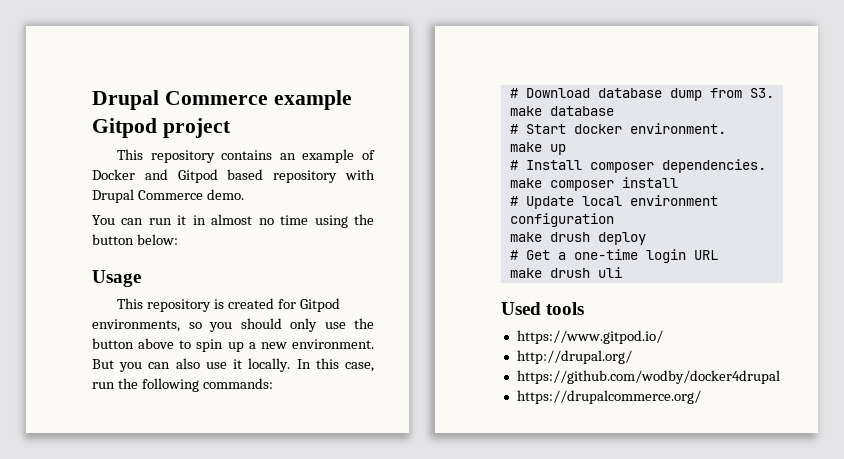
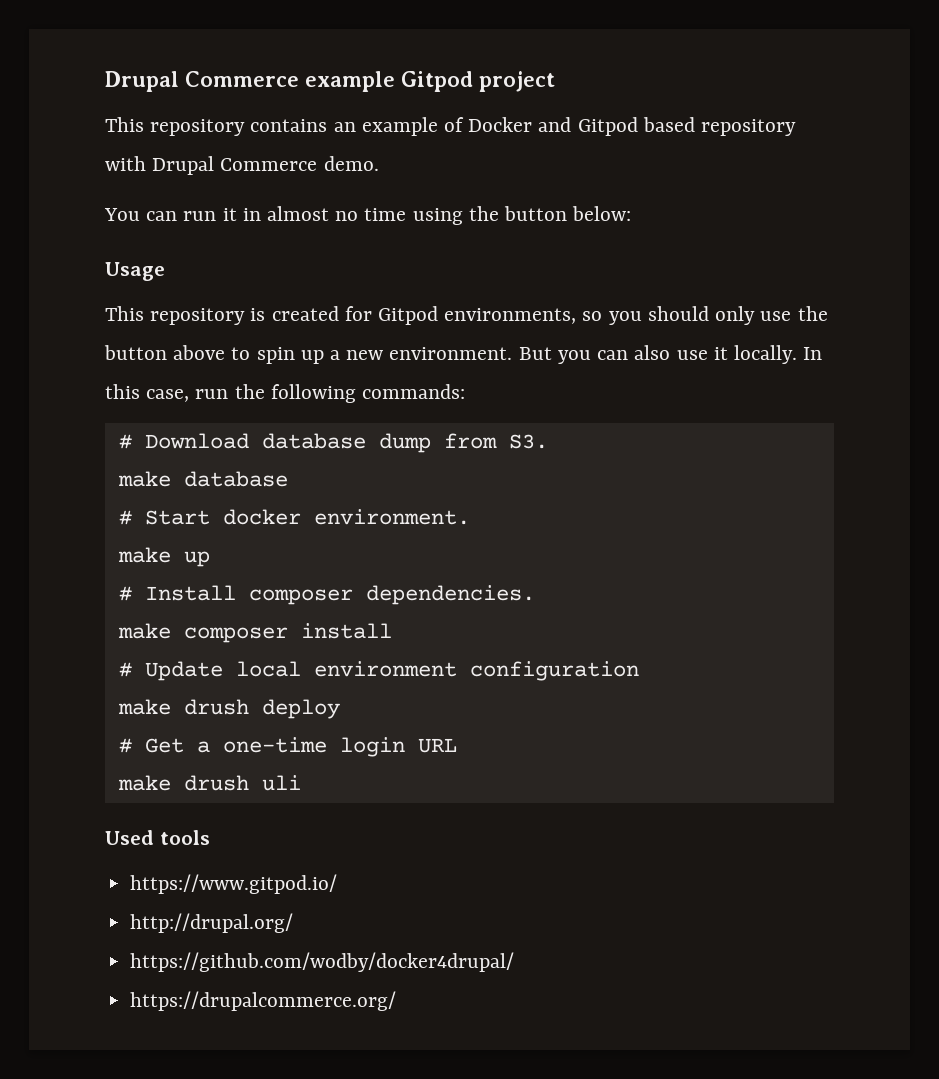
[516,370,780,384] https://github.com/wodby/docker4drupal -> [130,952,515,972] https://github.com/wodby/docker4drupal/

